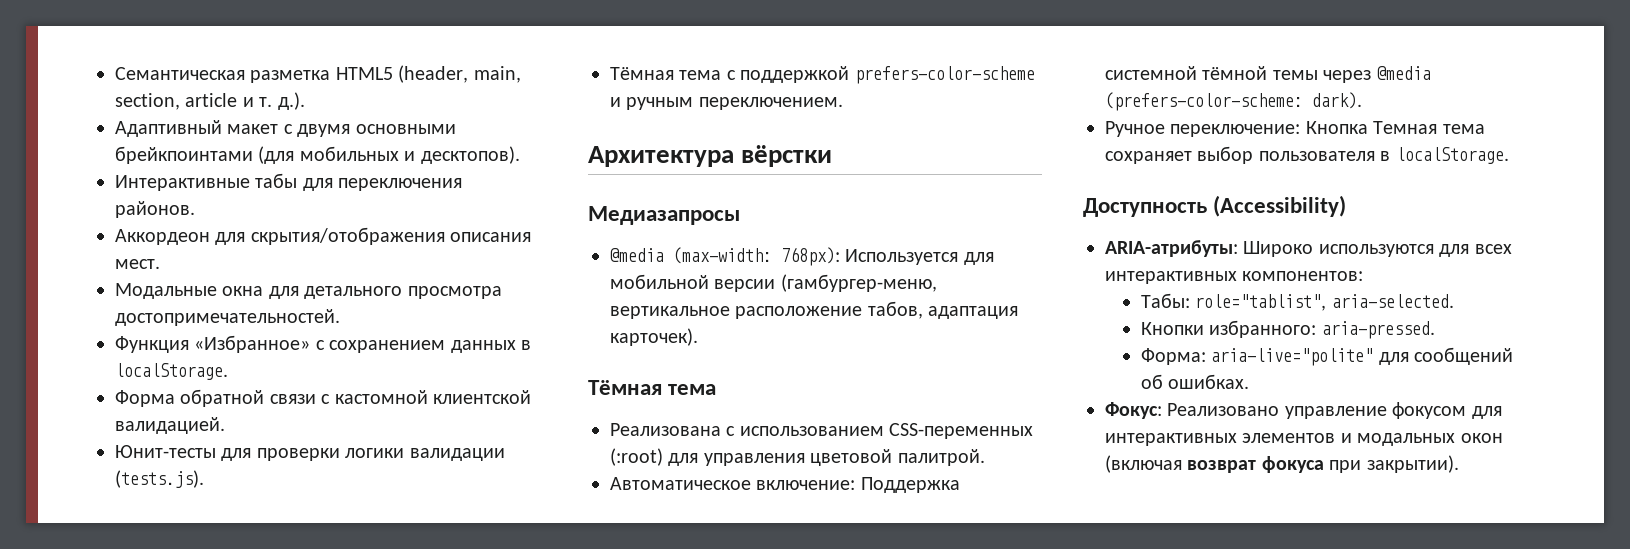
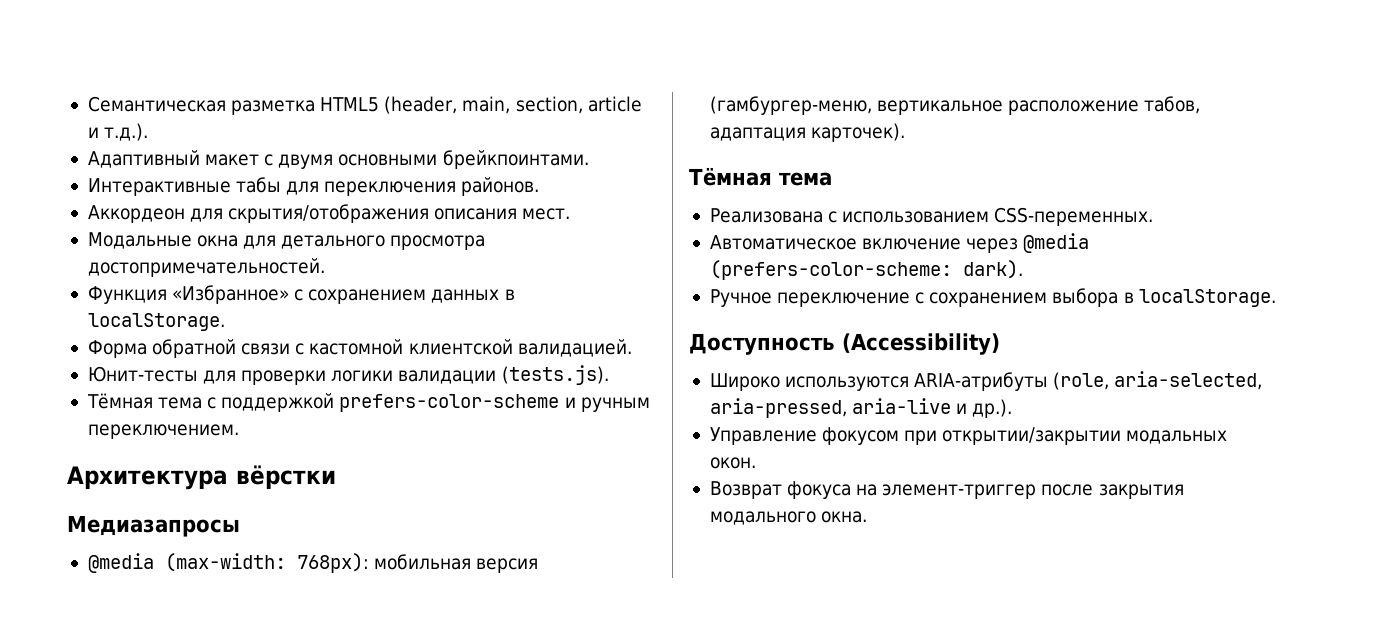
[259,92,305,110] т. д.). -> [104,123,149,141] т.д.).
[115,146,520,164] брейкпоинтами (для мобильных и десктопов). -> [442,150,589,169] брейкпоинтами.
[845,249,994,265] [610,274,776,292] Используется для мобильной версии -> [374,554,539,573] мобильная версия
[889,423,1034,439] [610,448,985,466] [610,477,960,493] [1105,66,1318,80] CSS-переменных (:root) для управления цветовой палитрой. // Автоматическое включение: Поддержка системной тёмной темы -> [994,207,1154,226] [709,235,962,250] CSS-переменных. // Автоматическое включение
[1170,121,1485,137] [1105,146,1375,164] переключение: Кнопка Темная тема сохраняет выбор пользователя -> [777,288,1119,307] переключение с сохранением выбора
[1105,240,1238,257] ARIA-атрибуты: -> (1000, 344) none
[1439,244,1512,257] [1105,271,1364,284] [1141,293,1454,311] [1141,320,1435,339] [1141,347,1514,366] [1141,374,1250,389] [1105,402,1502,419] [1105,433,1503,446] [1105,455,1459,473] для всех интерактивных компонентов: // Табы: role="tablist", aria-selected. // Кнопки избранного: aria-pressed. // Форма: aria-live="polite" для сообщений об ошибках. // Фокус: Реализовано управление фокусом для интерактивных элементов и модальных окон (включая возврат фокуса при закрытии). -> [914,371,1263,391] [709,398,1013,418] [709,427,1228,445] [709,457,756,469] [709,481,1184,499] [709,511,868,525] ARIA-атрибуты (role, aria-selected, aria-pressed, aria-live и др.). // Управление фокусом при открытии/закрытии модальных окон. // Возврат фокуса на элемент-триггер после закрытия модального окна.

